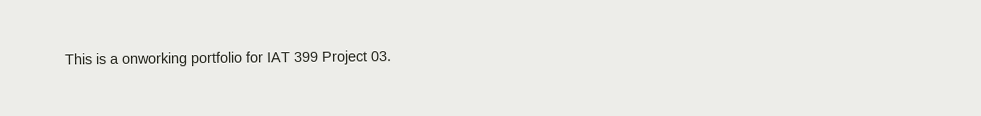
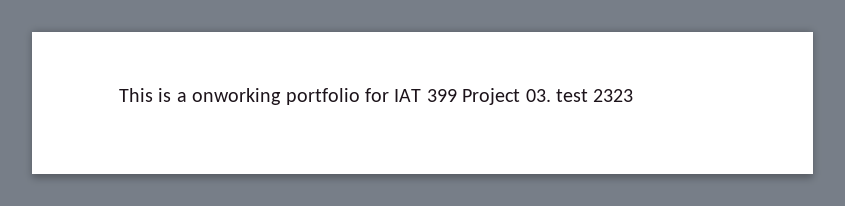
(392, 56) none -> [555,89,634,102] test 2323

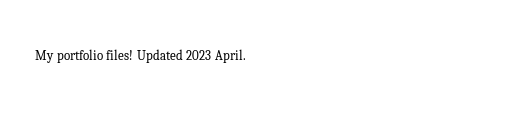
[119,88,634,105] This is a onworking portfolio for IAT 399 Project 03. test 2323 -> [35,49,246,63] My portfolio files! Updated 2023 April.

